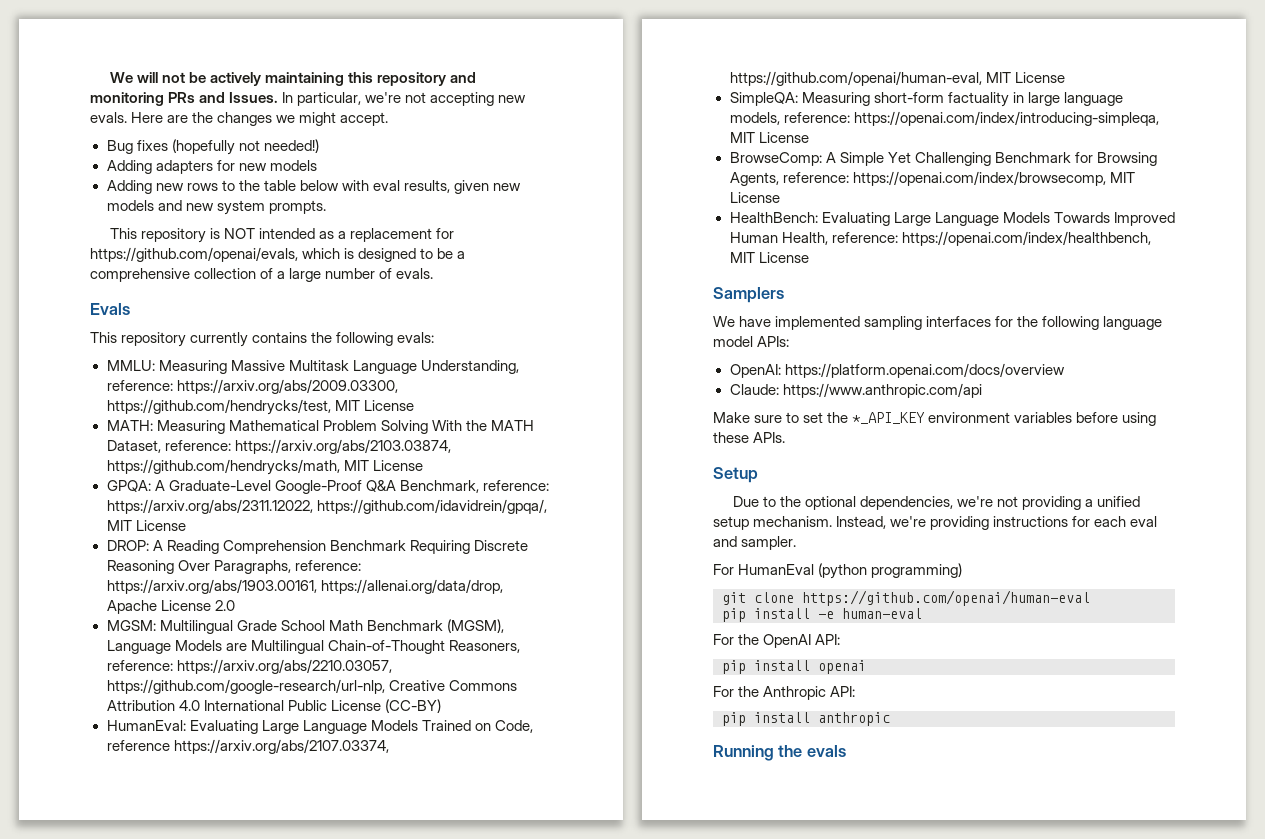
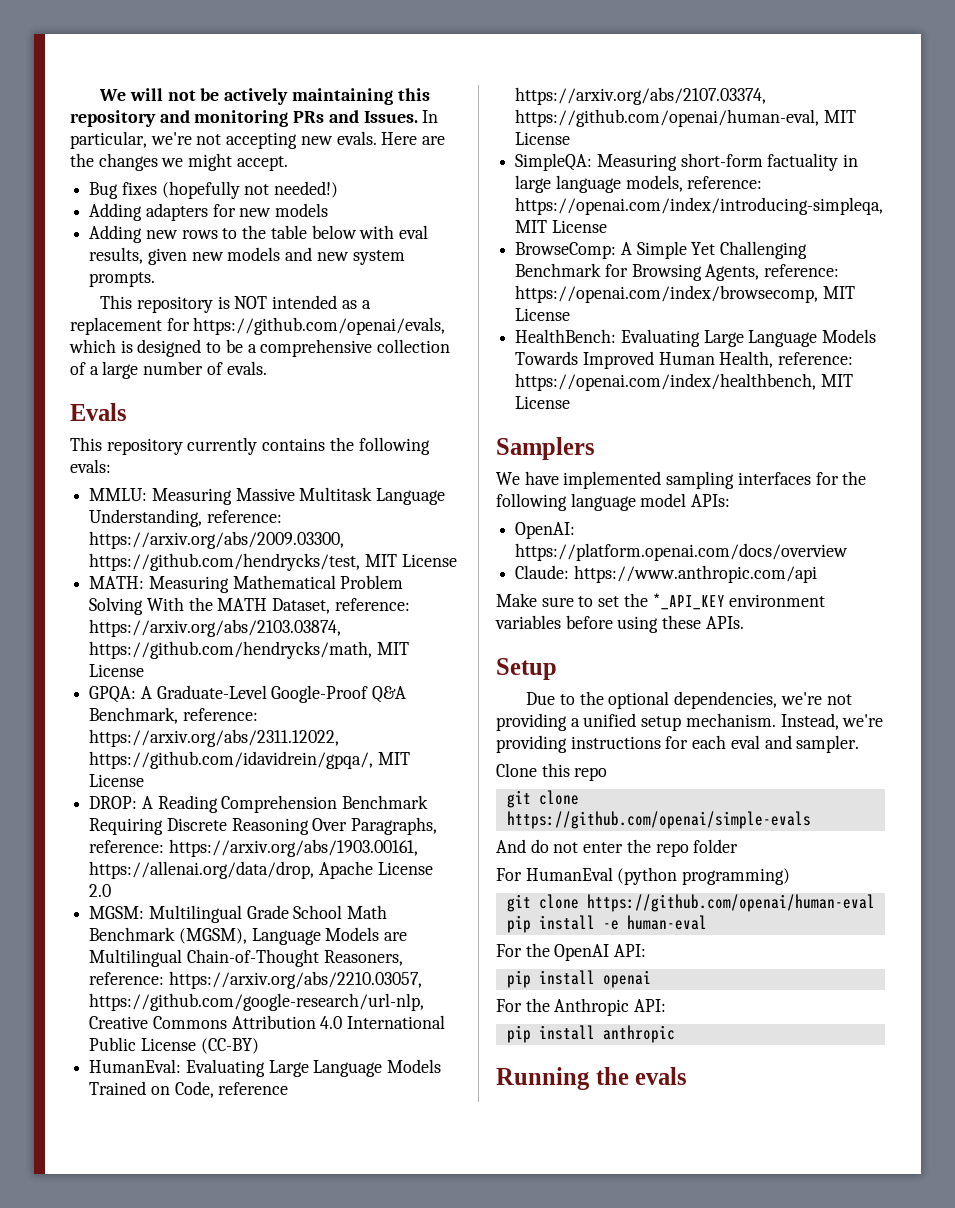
(797, 543) none -> [496,763,608,781] [506,790,579,808] [506,811,811,829] [496,839,739,857] // Clone this repo // git clone https://github.com/openai/simple-evals // And do not enter the repo folder

